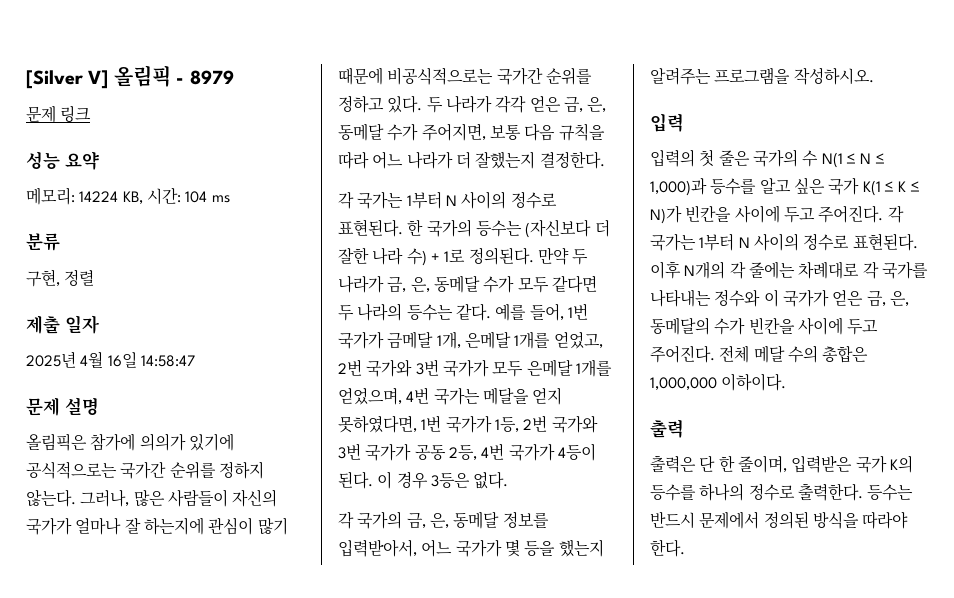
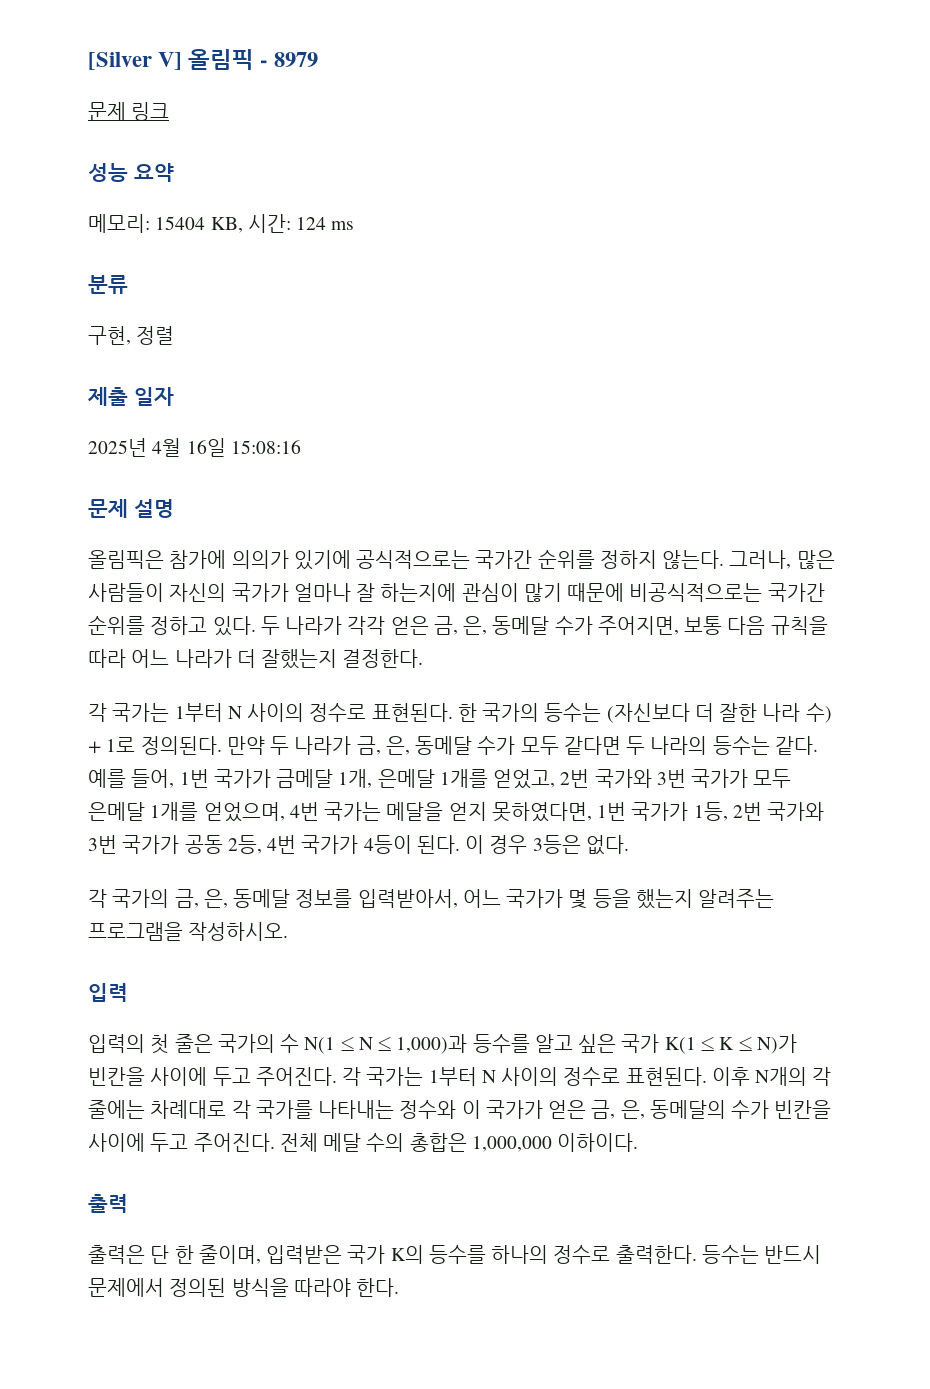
[79,191,119,202] 14224 -> [155,216,206,230] 15404
[185,191,208,203] 104 -> [296,217,327,230] 124
[140,355,195,367] 14:58:47 -> [230,440,301,454] 15:08:16

